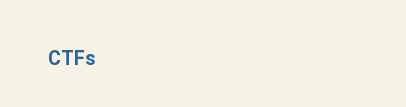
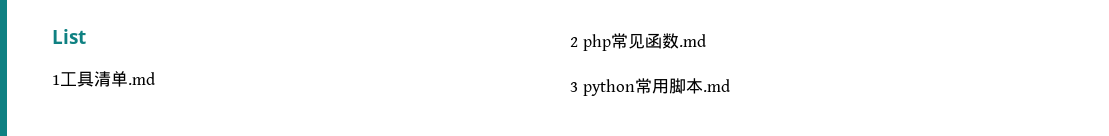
[48,50,96,65] CTFs -> [52,29,86,44] [52,71,155,87] [570,33,706,51] [570,78,730,96] List // 1工具清单.md // 2 php常见函数.md // 3 python常用脚本.md

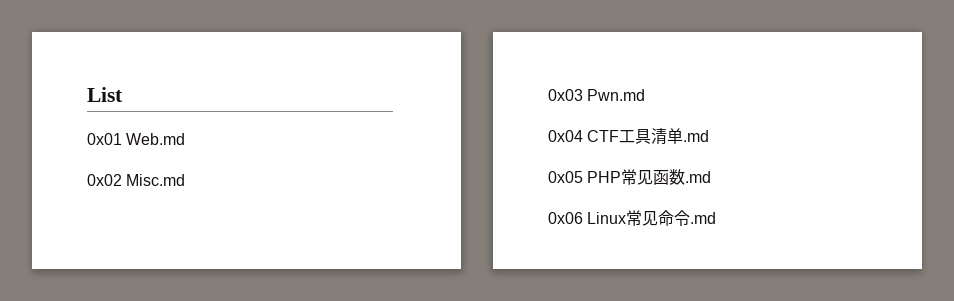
[52,75,60,85] 1 -> [87,133,186,145] [87,174,186,186] [548,89,646,101] [548,130,620,142] 0x01 Web.md // 0x02 Misc.md // 0x03 Pwn.md // 0x04 CTF
[570,34,611,51] 2 php -> [548,171,622,183] 0x05 PHP
[570,78,703,96] 3 python常用脚本 -> [548,210,691,226] 0x06 Linux常见命令

